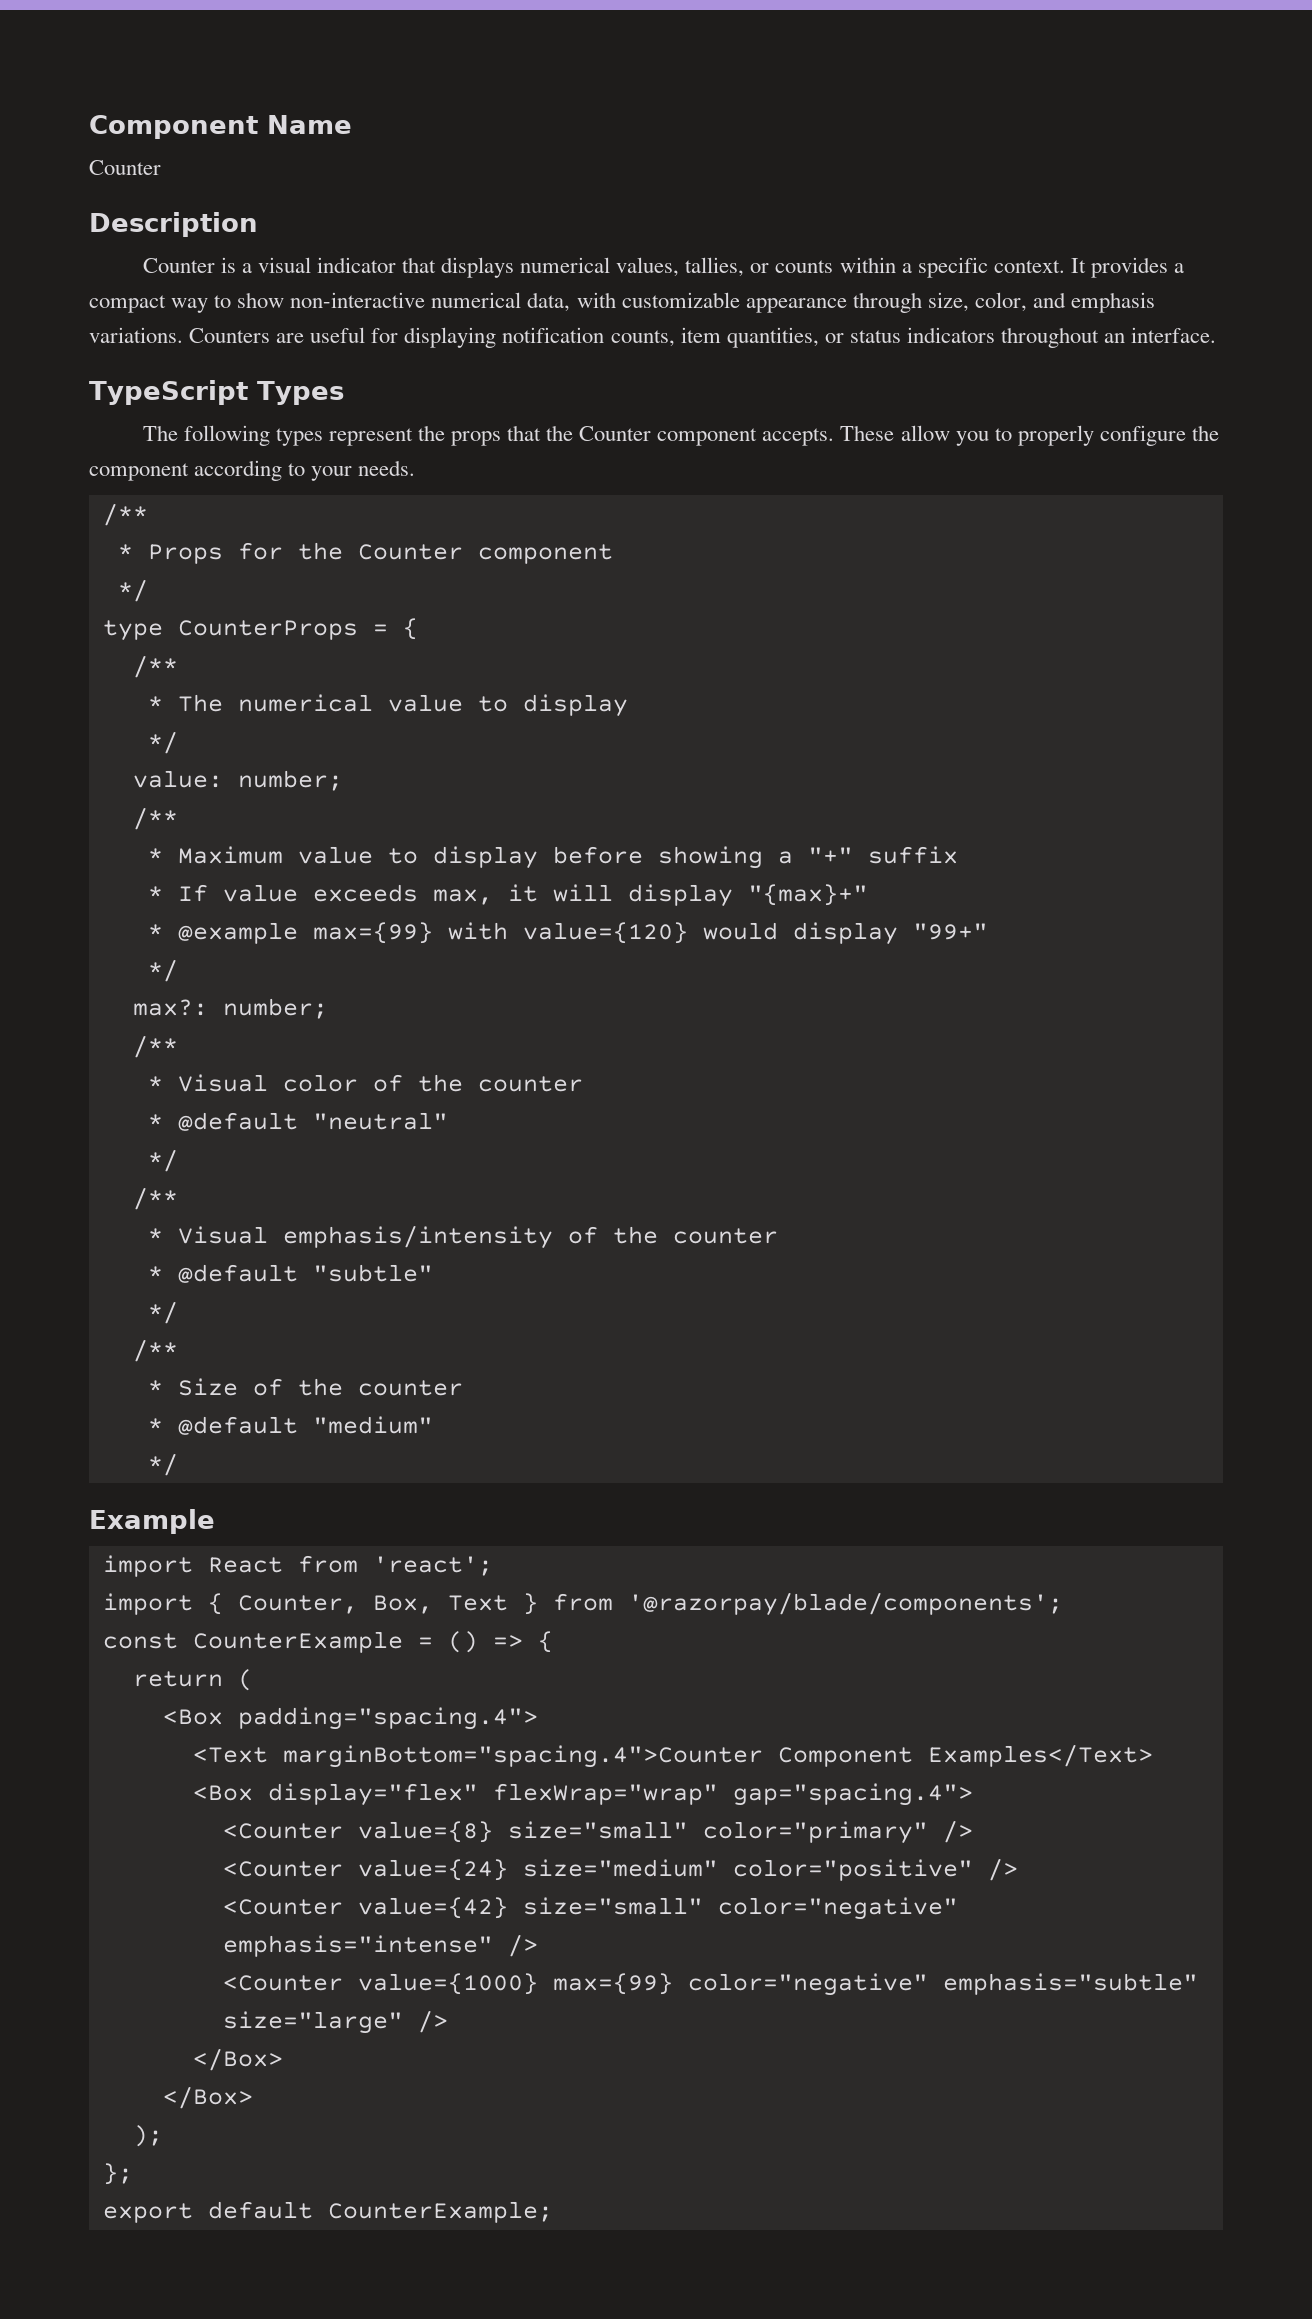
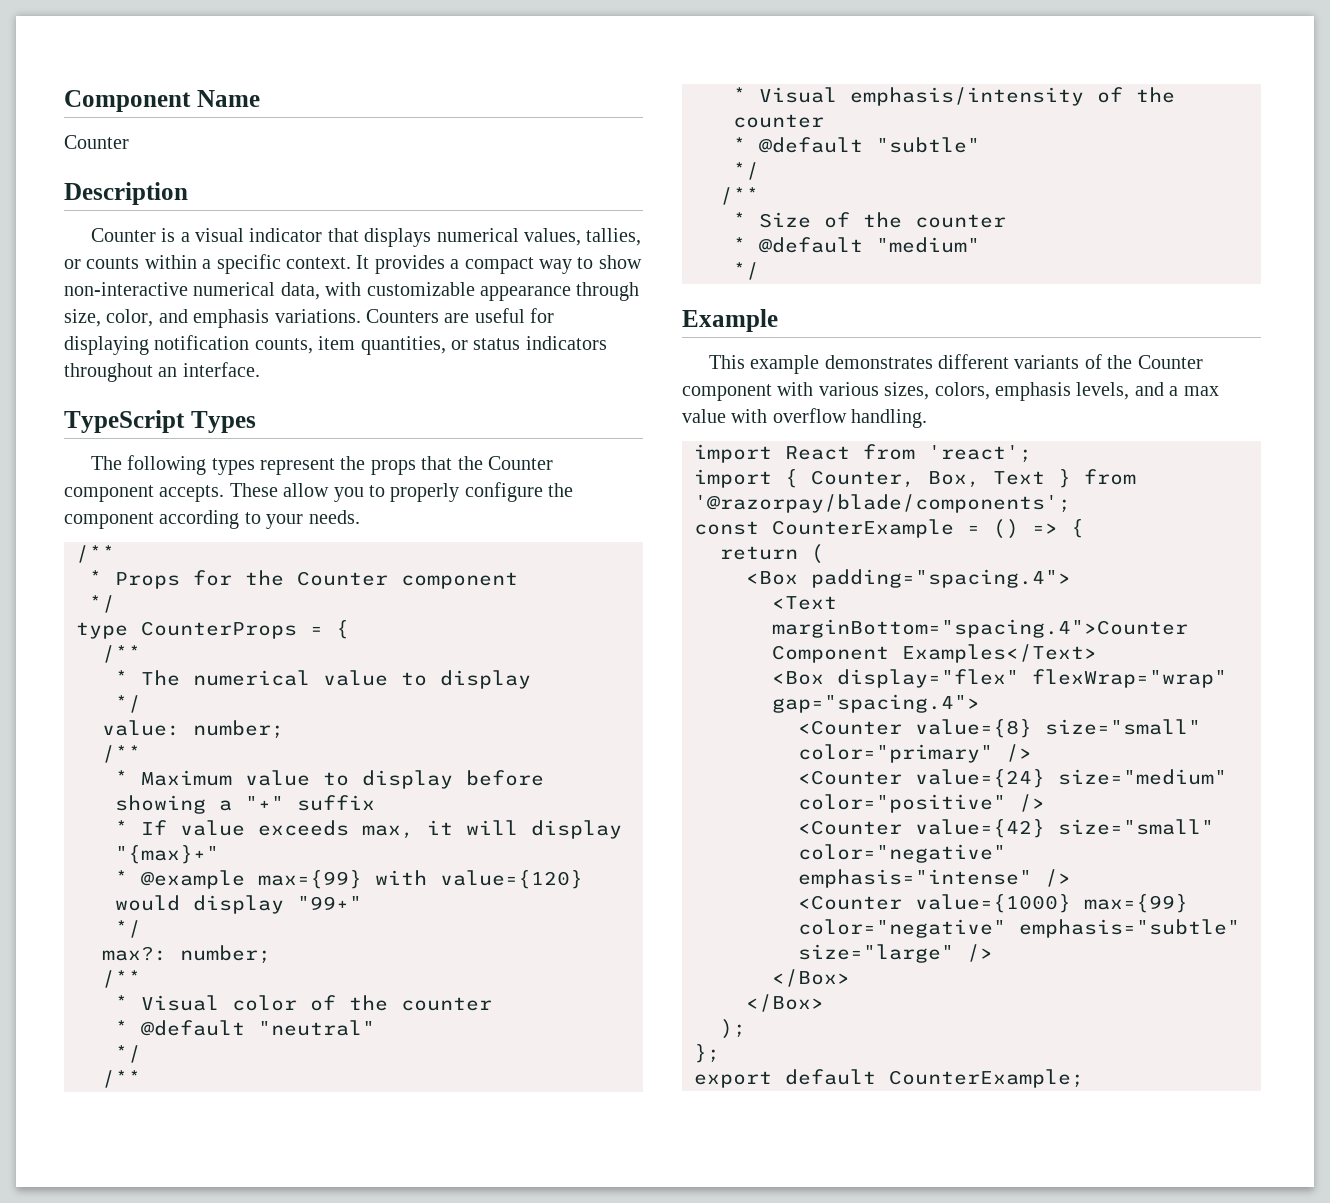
(215, 1521) none -> [708,354,1203,374] [682,382,1219,401] [682,408,928,428] // This example demonstrates different variants of the Counter component with various sizes, colors, emphasis levels, and a max value with overflow handling.

